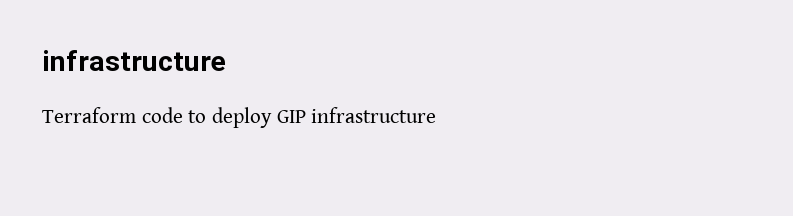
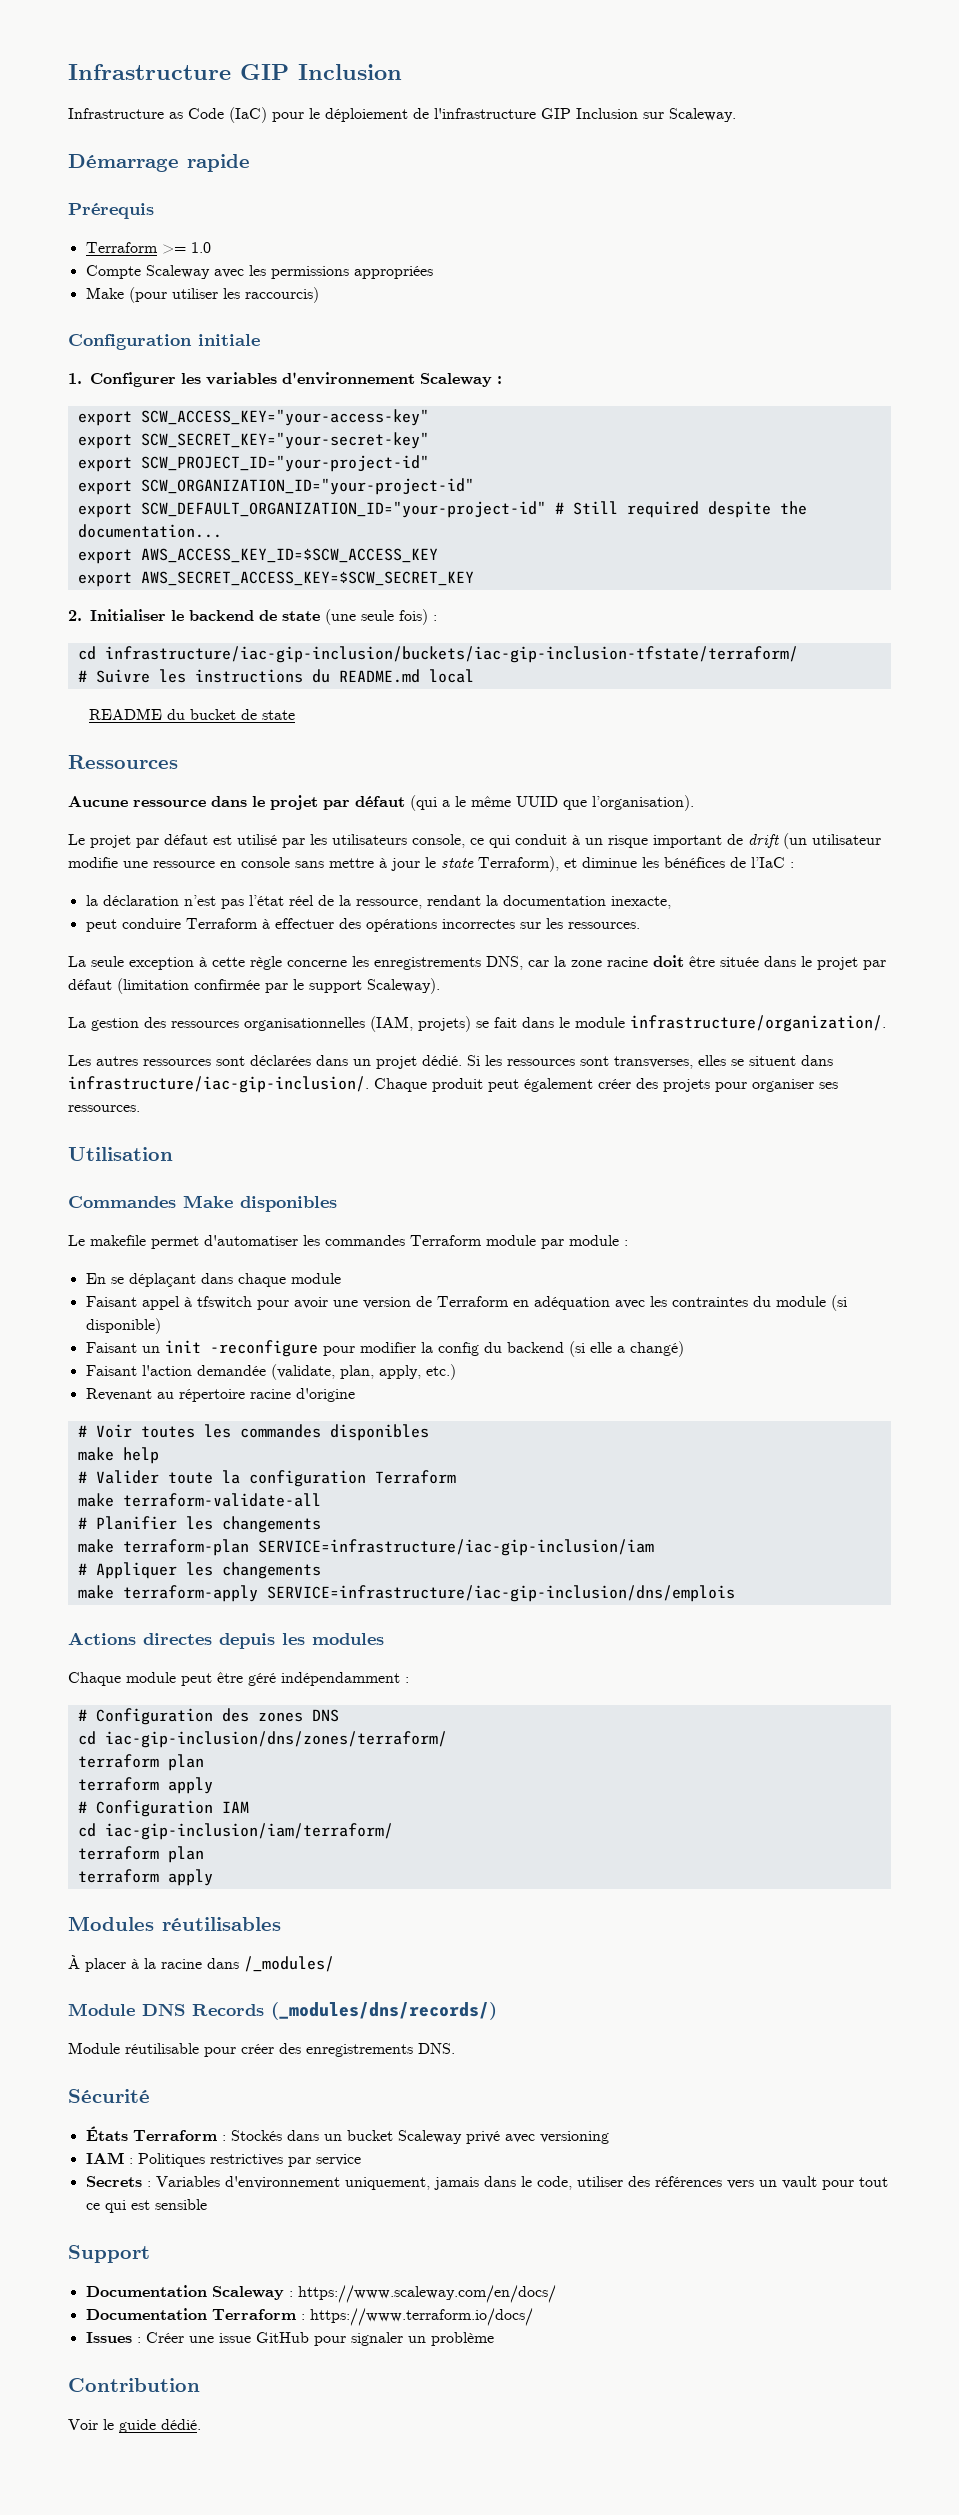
[42,50,226,71] [42,107,437,128] infrastructure // Terraform code to deploy GIP infrastructure -> [68,64,402,80] [68,107,736,123] [68,154,250,172] [68,203,154,219] [85,242,211,254] [85,265,433,279] [85,287,319,303] [68,334,260,350] [68,372,502,387] [77,409,429,426] [77,432,429,449] [77,455,429,472] [77,478,474,495] [77,501,807,518] [77,524,222,538] [77,548,438,564] [77,571,474,587] [68,609,437,625] [77,646,798,663] [77,669,474,683] [89,708,296,720] [68,755,178,769] [68,795,694,811] [68,833,881,849] [68,856,794,872] [85,895,671,909] [85,918,640,932] [68,955,886,970] [68,978,440,994] [68,1015,886,1032] [68,1055,833,1069] [68,1076,838,1093] [68,1105,140,1112] [68,1147,173,1161] [68,1195,337,1212] [68,1235,628,1249] [85,1273,341,1287] [85,1295,847,1311] [85,1318,161,1334] [85,1340,684,1357] [85,1364,456,1380] [85,1388,355,1402] [77,1424,429,1441] [77,1447,159,1464] [77,1470,456,1487] [77,1493,321,1507] [77,1516,321,1533] [77,1539,654,1556] [77,1562,321,1579] [77,1585,735,1602] [68,1632,384,1649] [68,1672,409,1686] [77,1708,339,1725] [77,1731,447,1748] [77,1754,204,1771] [77,1777,213,1794] [77,1800,249,1817] [77,1823,393,1840] [77,1846,204,1863] [77,1869,213,1886] [68,1916,281,1931] [68,1955,334,1972] [68,2002,497,2020] [68,2042,455,2057] [68,2089,150,2103] [85,2126,609,2144] [85,2152,361,2167] [85,2176,888,2190] [85,2199,207,2213] [68,2245,150,2263] [85,2285,556,2303] [85,2308,533,2326] [85,2332,494,2346] [68,2378,200,2392] [68,2419,201,2433] Infrastructure GIP Inclusion // Infrastructure as Code (IaC) pour le déploiement de l'infrastructure GIP Inclusion sur Scaleway. // Démarrage rapide // Prérequis // Terraform >= 1.0 // Compte Scaleway avec les permissions appropriées // Make (pour utiliser les raccourcis) // Configuration initiale // 1. Configurer les variables d'environnement Scaleway : // export SCW_ACCESS_KEY="your-access-key" // export SCW_SECRET_KEY="your-secret-key" // export SCW_PROJECT_ID="your-project-id" // export SCW_ORGANIZATION_ID="your-project-id" // export SCW_DEFAULT_ORGANIZATION_ID="your-project-id" # Still required despite the documentation... // export AWS_ACCESS_KEY_ID=$SCW_ACCESS_KEY // export AWS_SECRET_ACCESS_KEY=$SCW_SECRET_KEY // 2. Initialiser le backend de state (une seule fois) : // cd infrastructure/iac-gip-inclusion/buckets/iac-gip-inclusion-tfstate/terraform/ // # Suivre les instructions du README.md local // README du bucket de state // Ressources // Aucune ressource dans le projet par défaut (qui a le même UUID que l’organisation). // Le projet par défaut est utilisé par les utilisateurs console, ce qui conduit à un risque important de drift (un utilisateur modifie une ressource en console sans mettre à jour le state Terraform), et diminue les bénéfices de l’IaC : // la déclaration n’est pas l’état réel de la ressource, rendant la documentation inexacte, // peut conduire Terraform à effectuer des opérations incorrectes sur les ressources. // La seule exception à cette règle concerne les enregistrements DNS, car la zone racine doit être située dans le projet par défaut (limitation confirmée par le support Scaleway). // La gestion des ressources organisationnelles (IAM, projets) se fait dans le module infrastructure/organization/. // Les autres ressources sont déclarées dans un projet dédié. Si les ressources sont transverses, elles se situent dans infrastructure/iac-gip-inclusion/. Chaque produit peut également créer des projets pour organiser ses ressources. // Utilisation // Commandes Make disponibles // Le makefile permet d'automatiser les commandes Terraform module par module : // En se déplaçant dans chaque module // Faisant appel à tfswitch pour avoir une version de Terraform en adéquation avec les contraintes du module (si disponible) // Faisant un init -reconfigure pour modifier la config du backend (si elle a changé) // Faisant l'action demandée (validate, plan, apply, etc.) // Revenant au répertoire racine d'origine // # Voir toutes les commandes disponibles // make help // # Valider toute la configuration Terraform // make terraform-validate-all // # Planifier les changements // make terraform-plan SERVICE=infrastructure/iac-gip-inclusion/iam // # Appliquer les changements // make terraform-apply SERVICE=infrastructure/iac-gip-inclusion/dns/emplois // Actions directes depuis les modules // Chaque module peut être géré indépendamment : // # Configuration des zones DNS // cd iac-gip-inclusion/dns/zones/terraform/ // terraform plan // terraform apply // # Configuration IAM // cd iac-gip-inclusion/iam/terraform/ // terraform plan // terraform apply // Modules réutilisables // À placer à la racine dans /_modules/ // Module DNS Records (_modules/dns/records/) // Module réutilisable pour créer des enregistrements DNS. // Sécurité // États Terraform : Stockés dans un bucket Scaleway privé avec versioning // IAM : Politiques restrictives par service // Secrets : Variables d'environnement uniquement, jamais dans le code, utiliser des références vers un vault pour tout ce qui est sensible // Support // Documentation Scaleway : https://www.scaleway.com/en/docs/ // Documentation Terraform : https://www.terraform.io/docs/ // Issues : Créer une issue GitHub pour signaler un problème // Contribution // Voir le guide dédié.

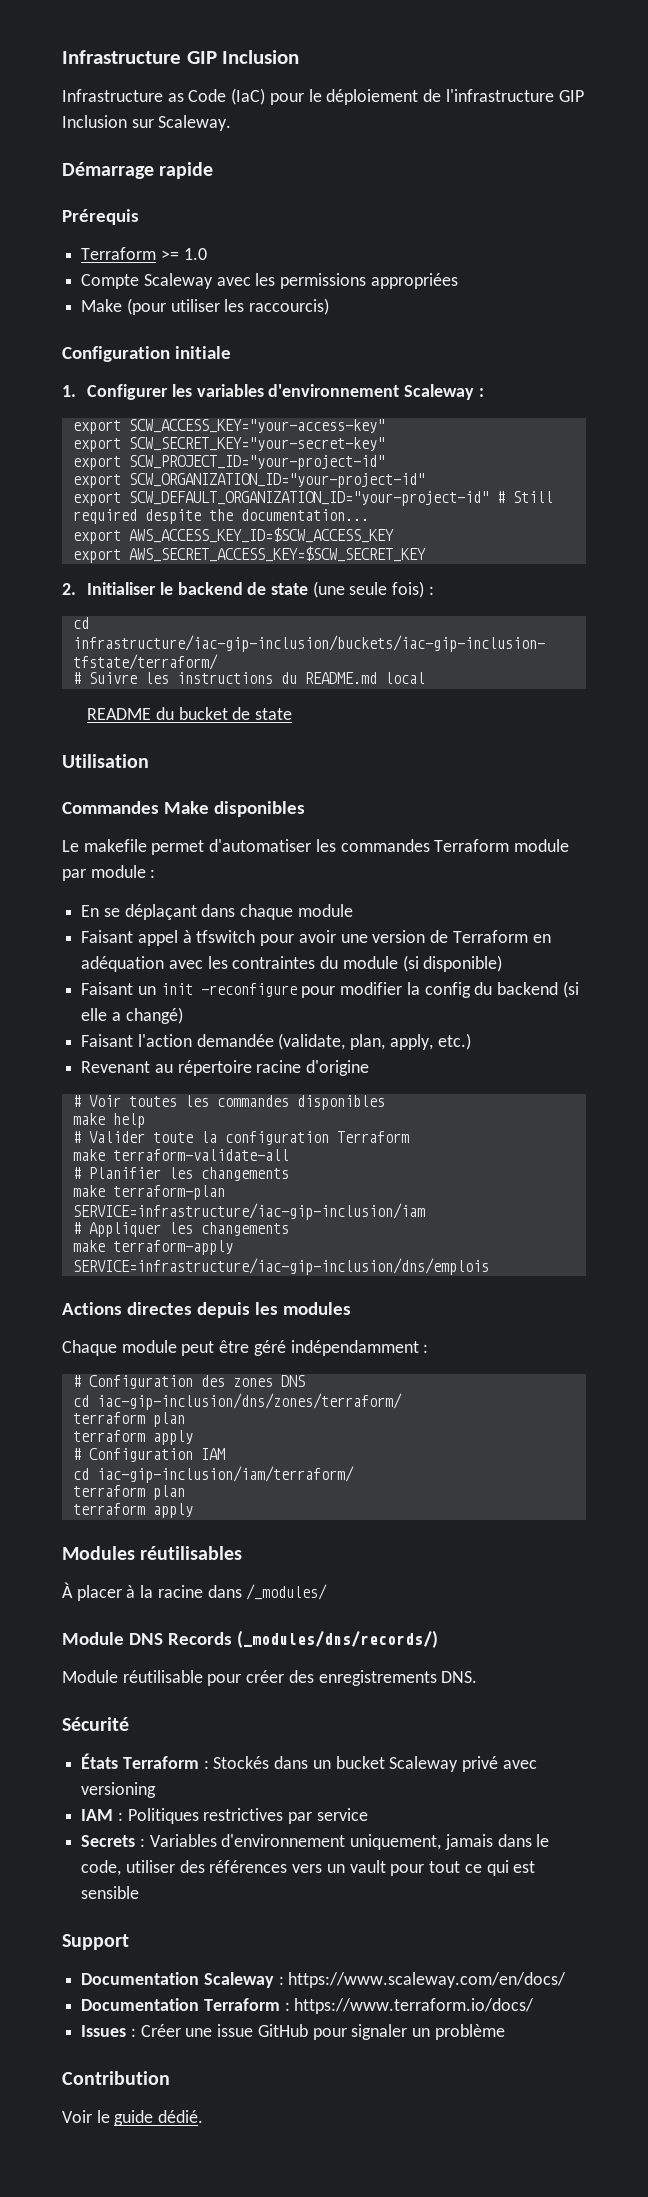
[68,755,178,769] [68,795,694,811] [68,833,881,849] [68,856,794,872] [85,895,671,909] [85,918,640,932] [68,955,886,970] [68,978,440,994] [68,1015,886,1032] [68,1055,833,1069] [68,1076,838,1093] [68,1105,140,1112] // Ressources // Aucune ressource dans le projet par défaut (qui a le même UUID que l’organisation). // Le projet par défaut est utilisé par les utilisateurs console, ce qui conduit à un risque important de drift (un utilisateur modifie une ressource en console sans mettre à jour le state Terraform), et diminue les bénéfices de l’IaC : // la déclaration n’est pas l’état réel de la ressource, rendant la documentation inexacte, // peut conduire Terraform à effectuer des opérations incorrectes sur les ressources. // La seule exception à cette règle concerne les enregistrements DNS, car la zone racine doit être située dans le projet par défaut (limitation confirmée par le support Scaleway). // La gestion des ressources organisationnelles (IAM, projets) se fait dans le module infrastructure/organization/. // Les autres ressources sont déclarées dans un projet dédié. Si les ressources sont transverses, elles se situent dans infrastructure/iac-gip-inclusion/. Chaque produit peut également créer des projets pour organiser ses ressources. -> (292, 714) none

